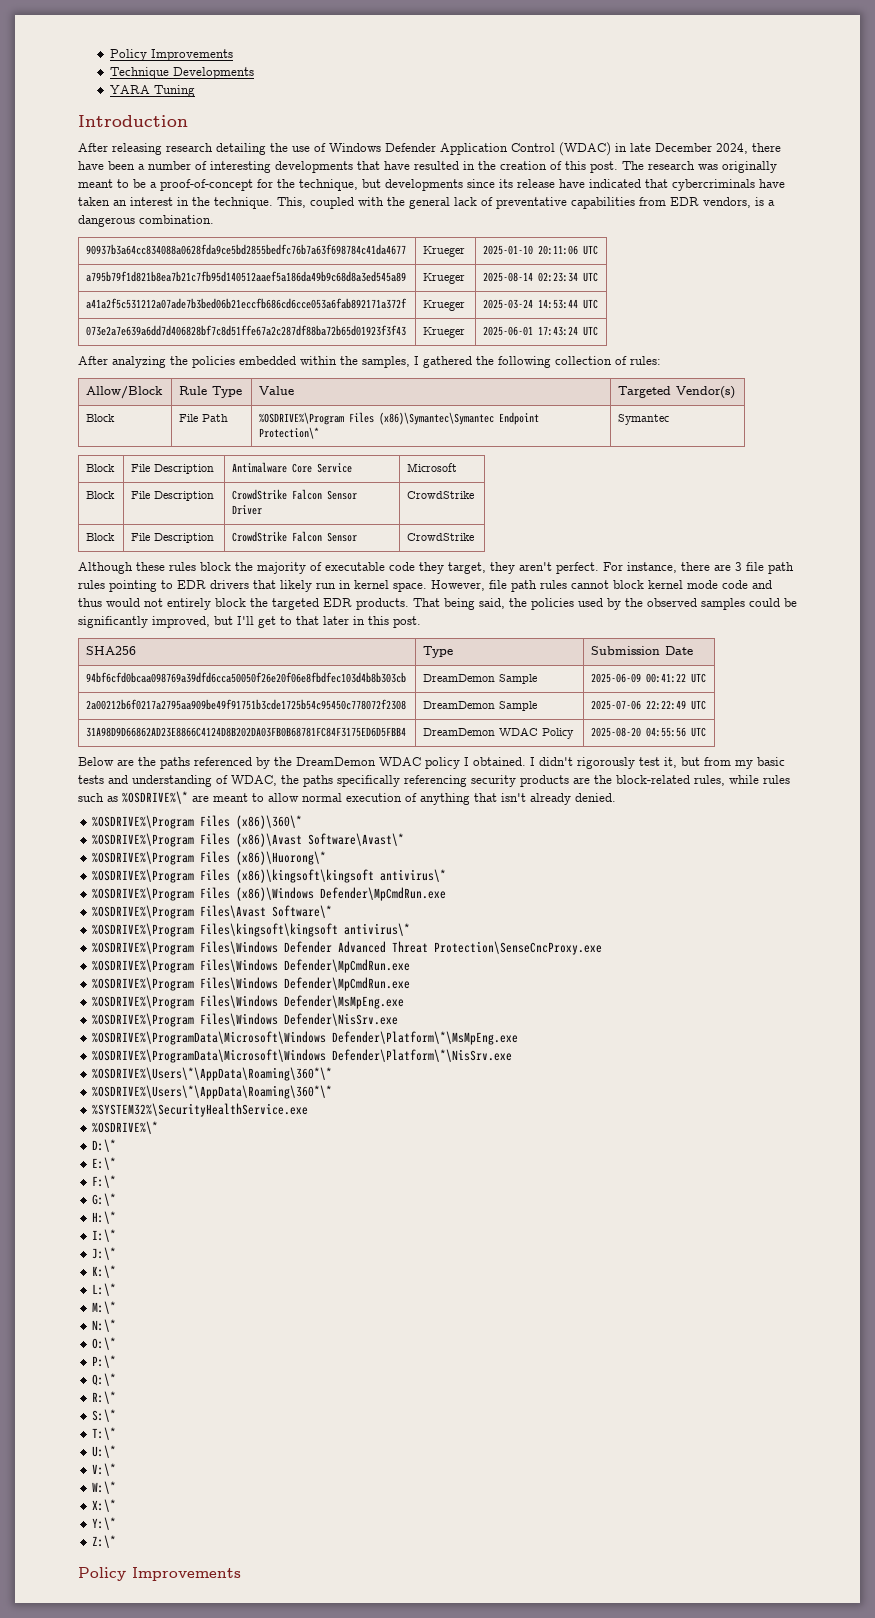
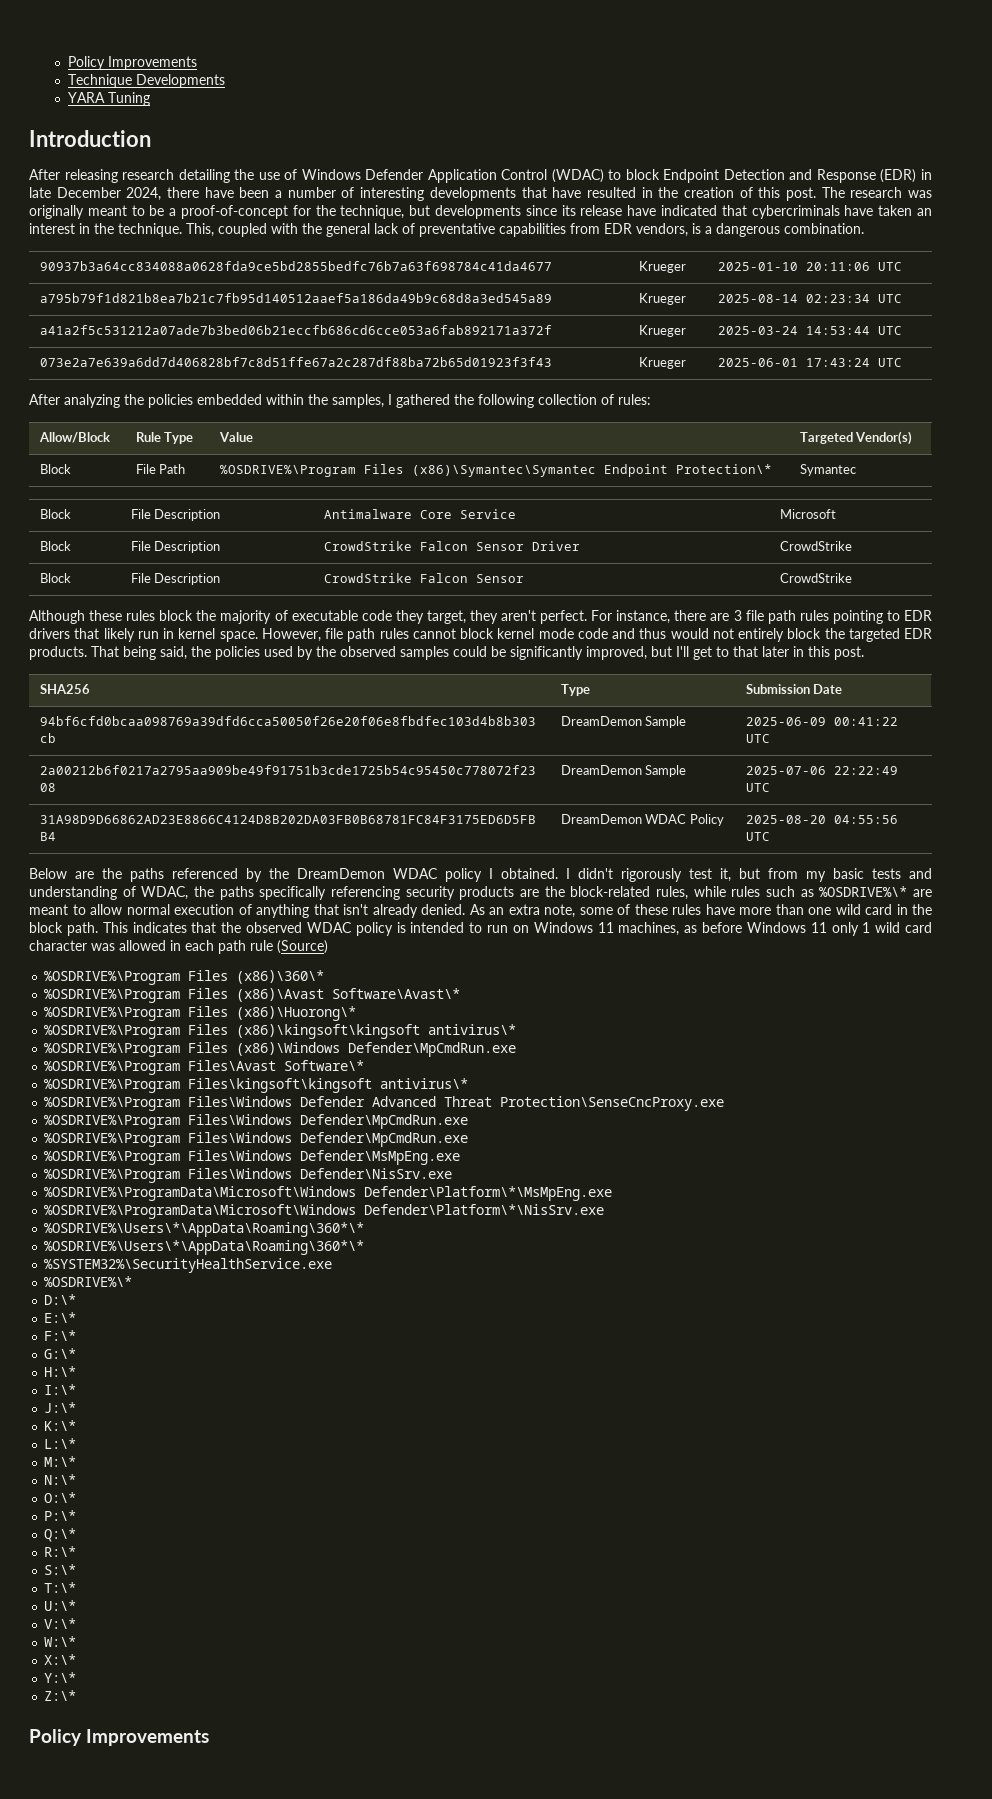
(611, 149) none -> [608,169,917,183] to block Endpoint Detection and Response (EDR)
(616, 797) none -> [469,904,932,918] [29,922,933,936] [29,940,328,954] As an extra note, some of these rules have more than one wild card in the block path. This indicates that the observed WDAC policy is intended to run on Windows 11 machines, as before Windows 11 only 1 wild card character was allowed in each path rule (Source)

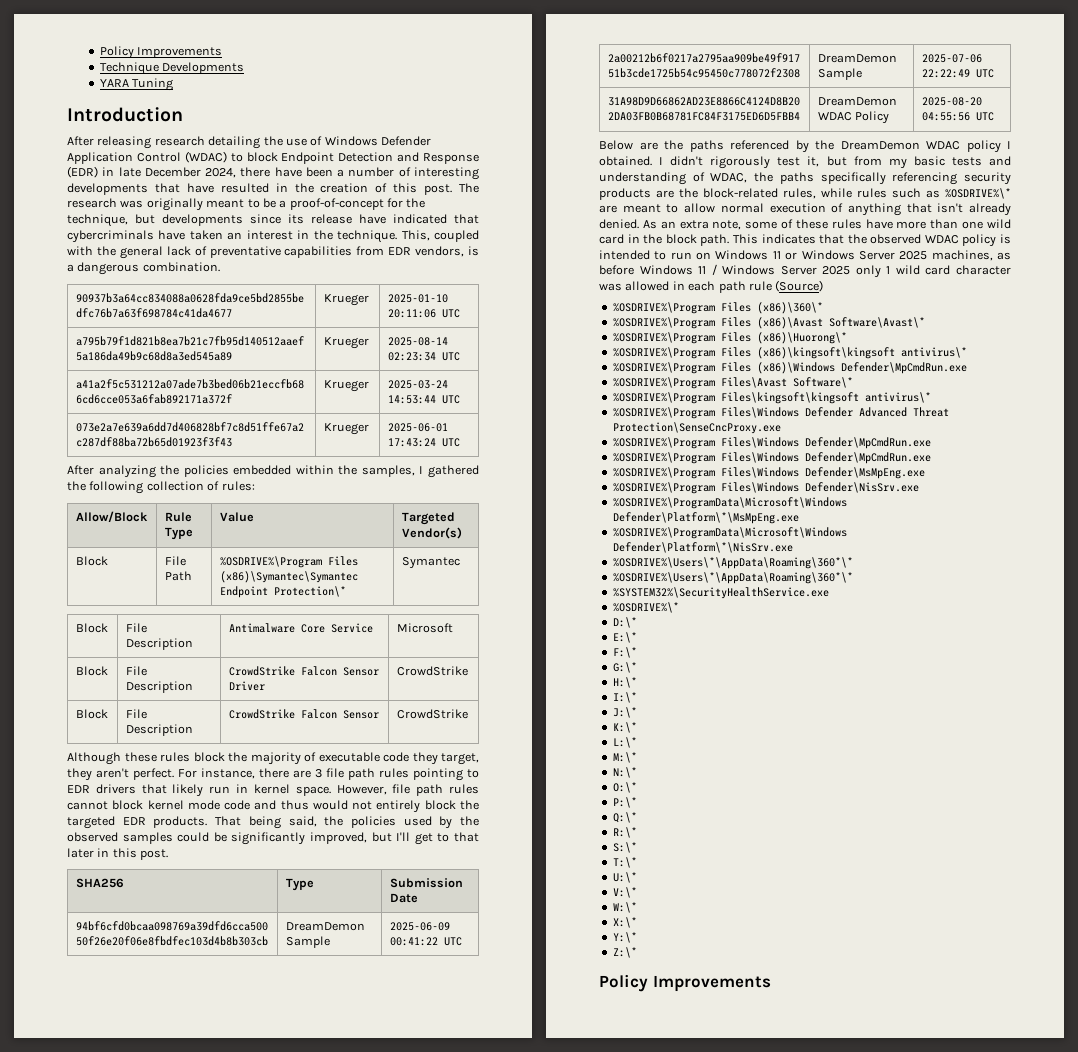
(614, 927) none -> [785,250,928,260] or Windows Server 2025
(827, 927) none -> [711,264,851,275] / Windows Server 2025

